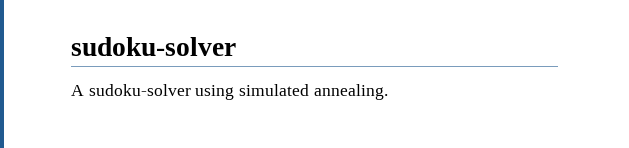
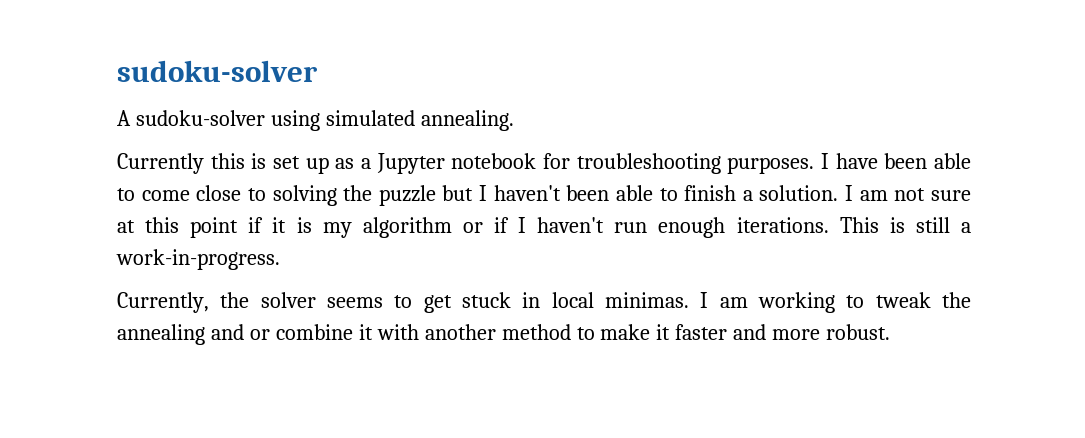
(388, 92) none -> [117,153,971,174] [117,185,972,206] [117,217,971,238] [116,249,280,270] [117,292,972,313] [117,324,891,345] // Currently this is set up as a Jupyter notebook for troubleshooting purposes. I have been able to come close to solving the puzzle but I haven't been able to finish a solution. I am not sure at this point if it is my algorithm or if I haven't run enough iterations. This is still a work-in-progress. // Currently, the solver seems to get stuck in local minimas. I am working to tweak the annealing and or combine it with another method to make it faster and more robust.

